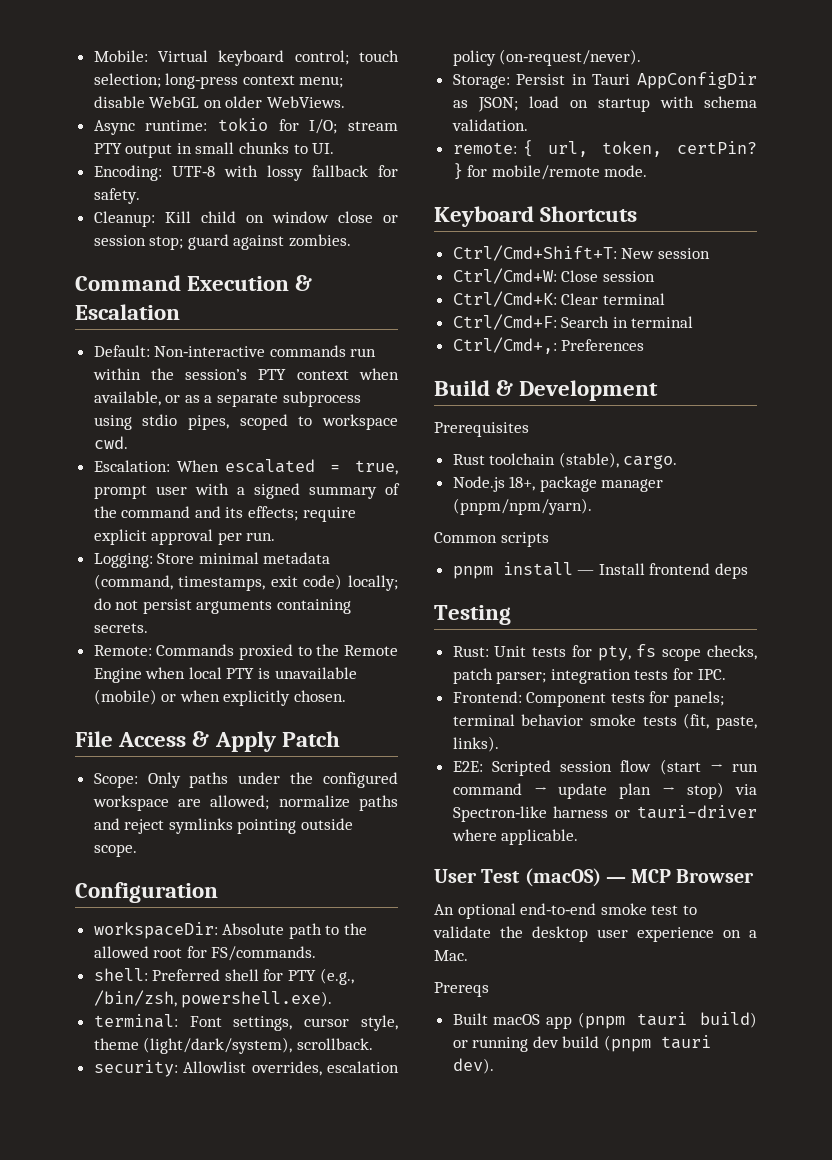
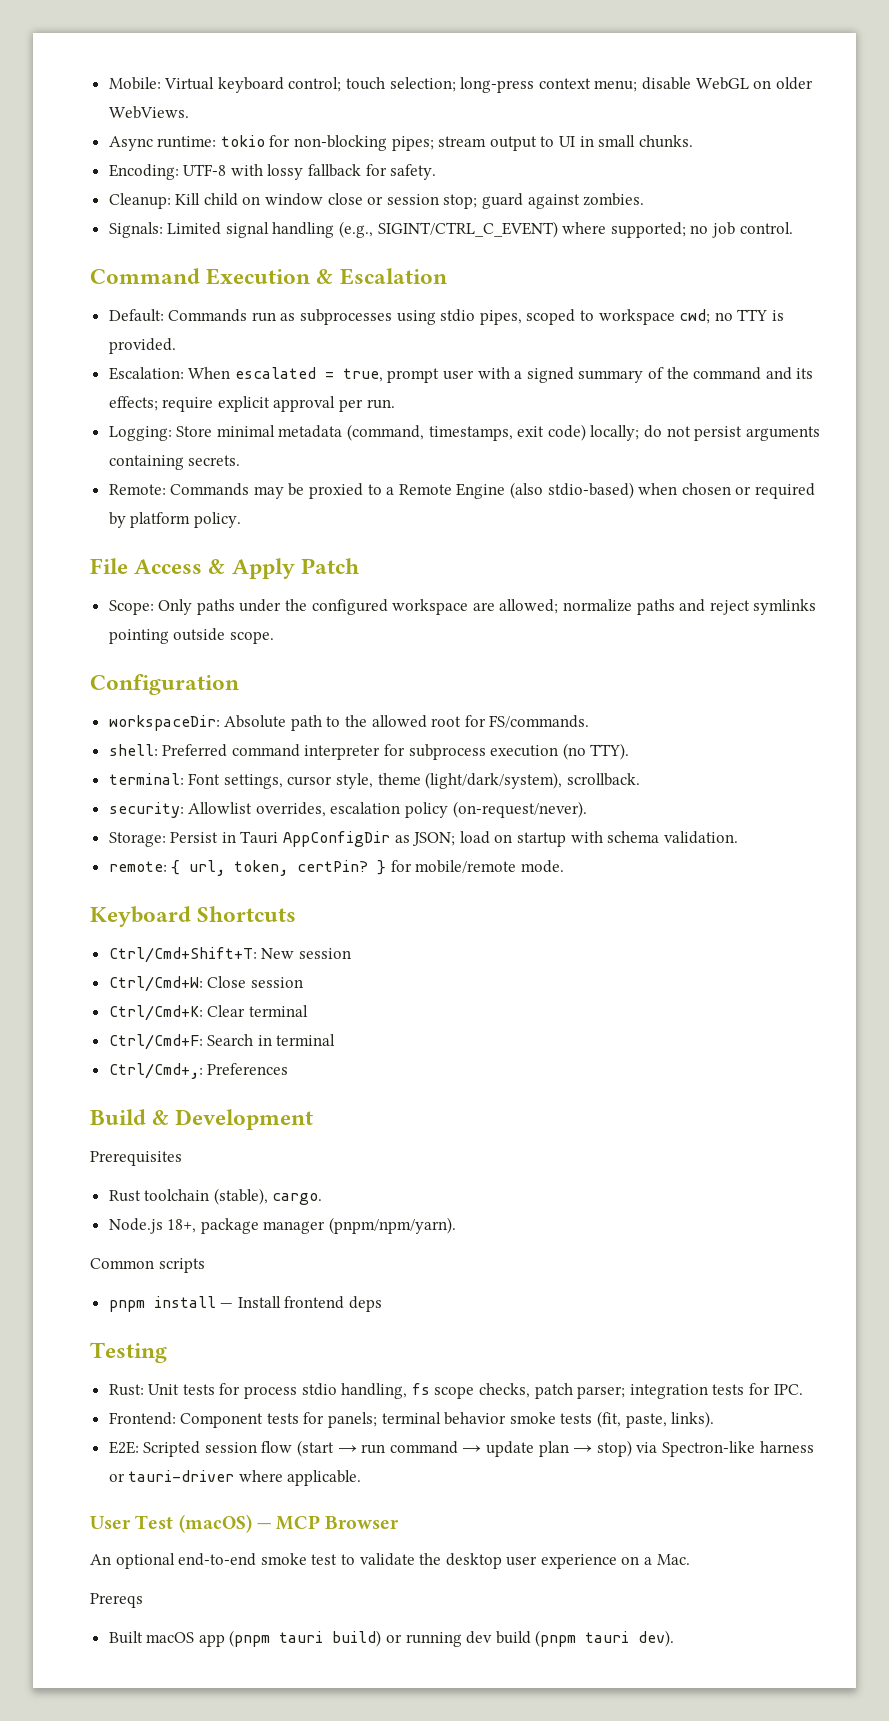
[309,119,399,134] [93,142,335,158] I/O; stream PTY output in small chunks to UI. -> [294,135,693,151] non‑blocking pipes; stream output to UI in small chunks.
(352, 240) none -> [108,221,793,238] // Signals: Limited signal handling (e.g., SIGINT/CTRL_C_EVENT) where supported; no job control.
[154,345,377,357] [92,368,399,380] [93,391,361,407] Non‑interactive commands run within the session’s PTY context when available, or as a separate subprocess -> [168,309,393,325] Commands run as subprocesses
[93,436,128,449] cwd. -> [679,309,784,324] [108,338,176,354] cwd; no TTY is provided.
(235, 650) none -> [253,483,305,499] may be
[316,644,340,656] the -> [386,487,395,495] a
[145,667,357,679] [93,689,347,706] when local PTY is unavailable (mobile) or when explicitly chosen. -> [510,482,815,499] [108,512,241,528] (also stdio‑based) when chosen or required by platform policy.
[224,968,354,985] [93,990,333,1008] shell for PTY (e.g., /bin/zsh, powershell.exe). -> [231,743,630,760] command interpreter for subprocess execution (no TTY).
[597,645,631,661] pty, -> [244,1383,408,1399] process stdio handling,

